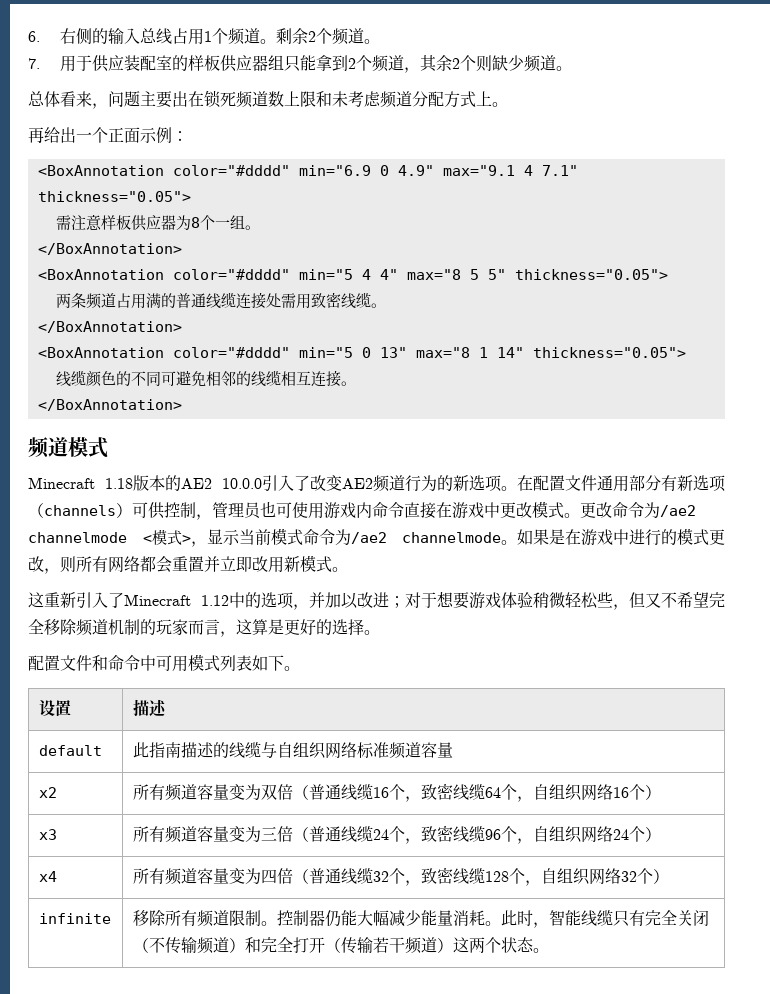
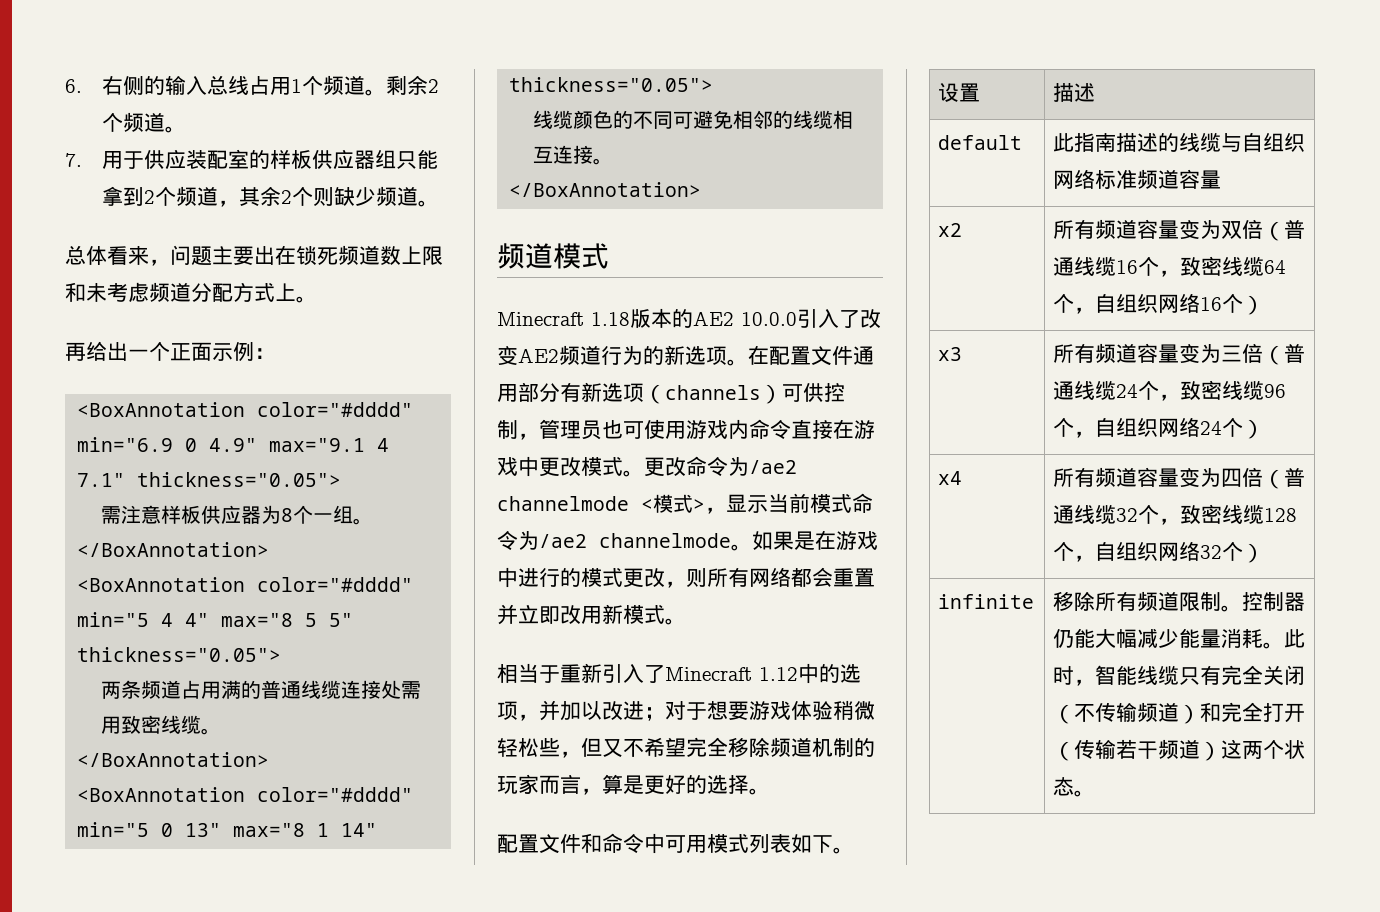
[28,592,44,608] 这 -> [497,663,560,683] 相当于
[236,619,252,635] 这 -> (602, 791) none

